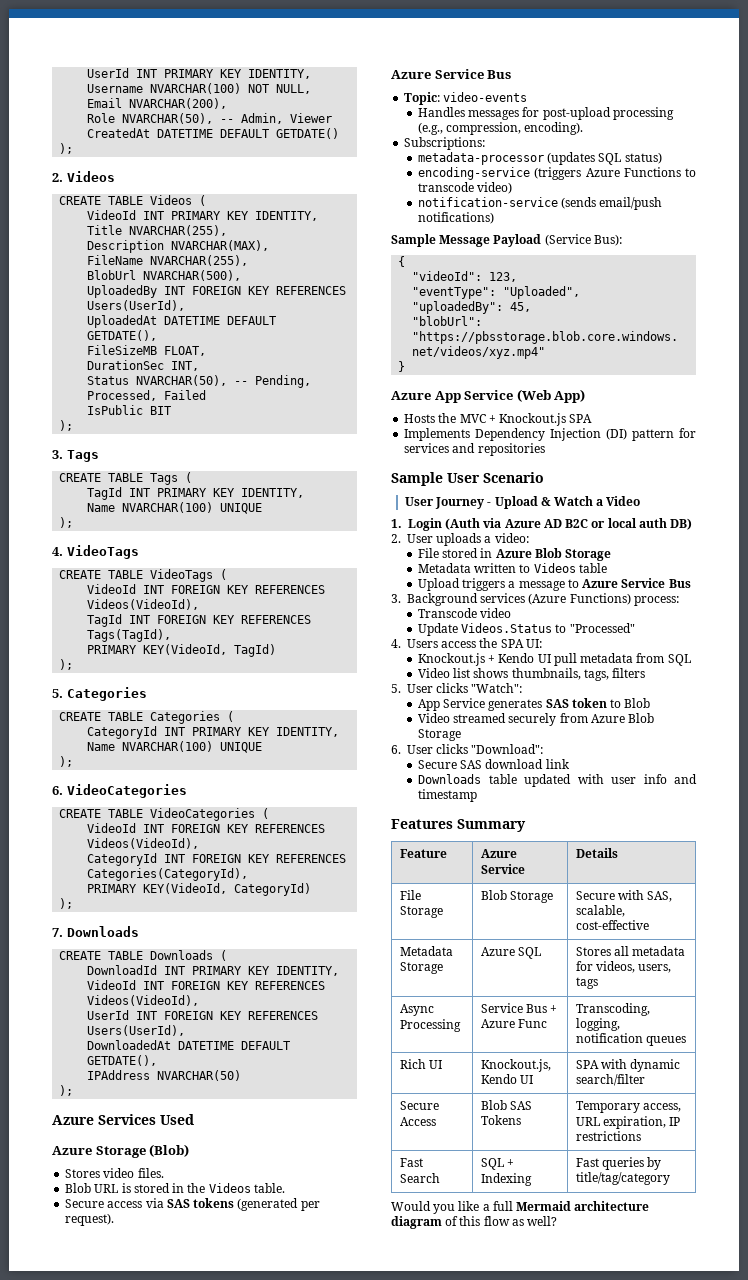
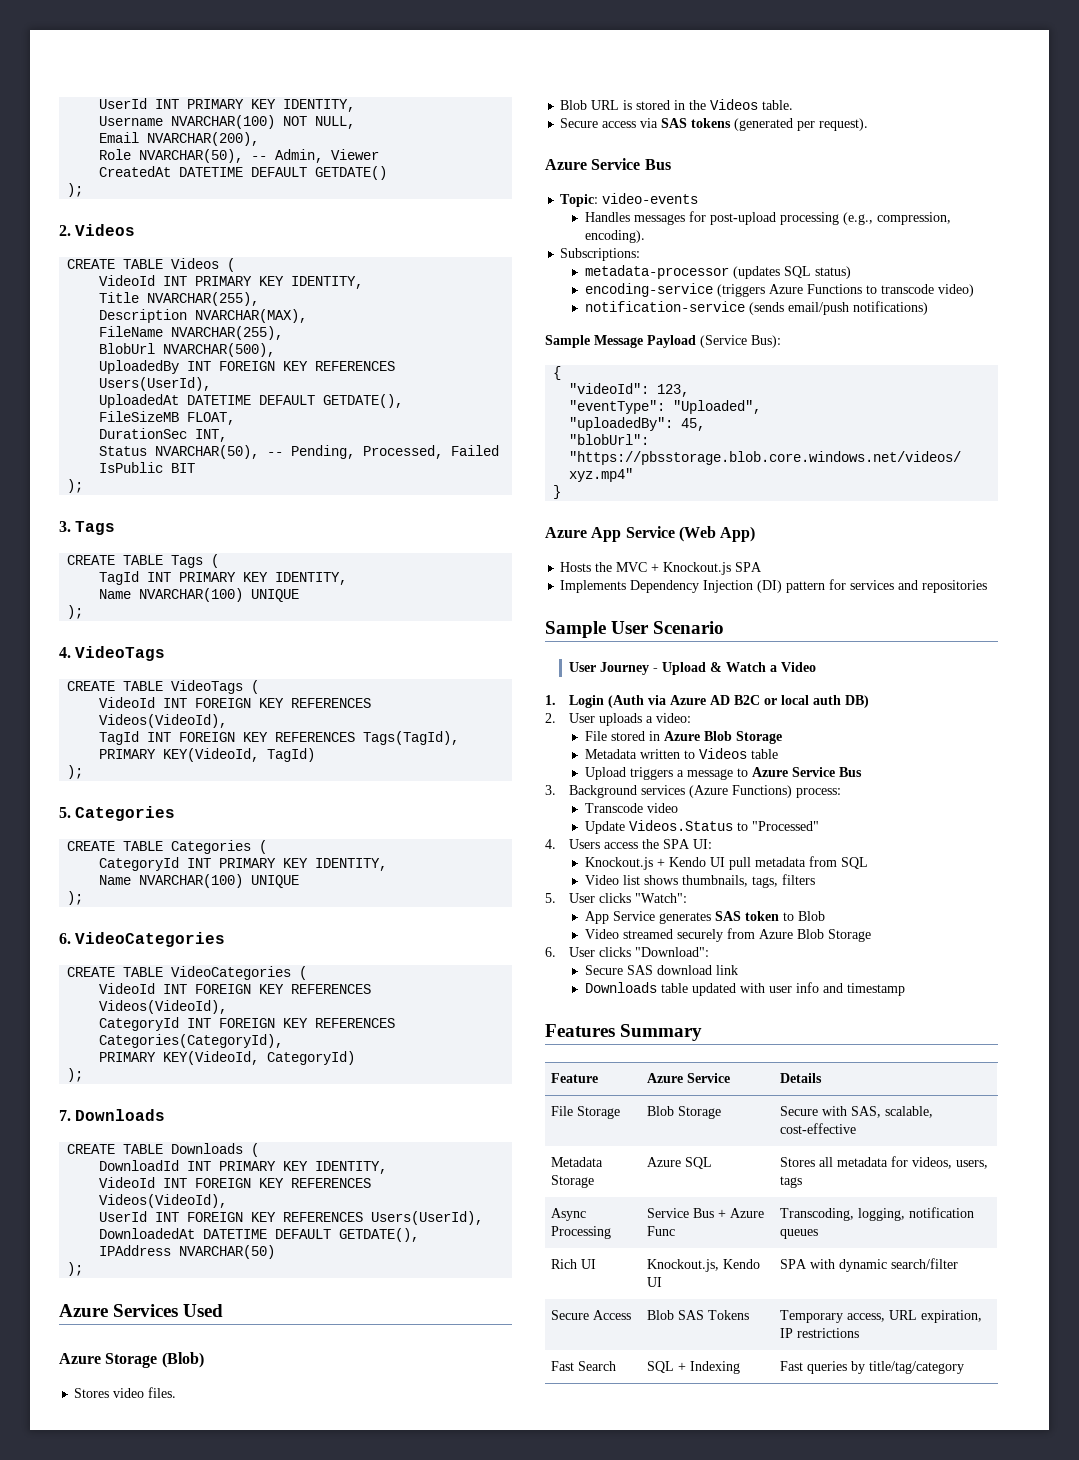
[391,1201,650,1214] [391,1216,558,1229] // Would you like a full Mermaid architecture diagram of this flow as well? -> (965, 1367) none

